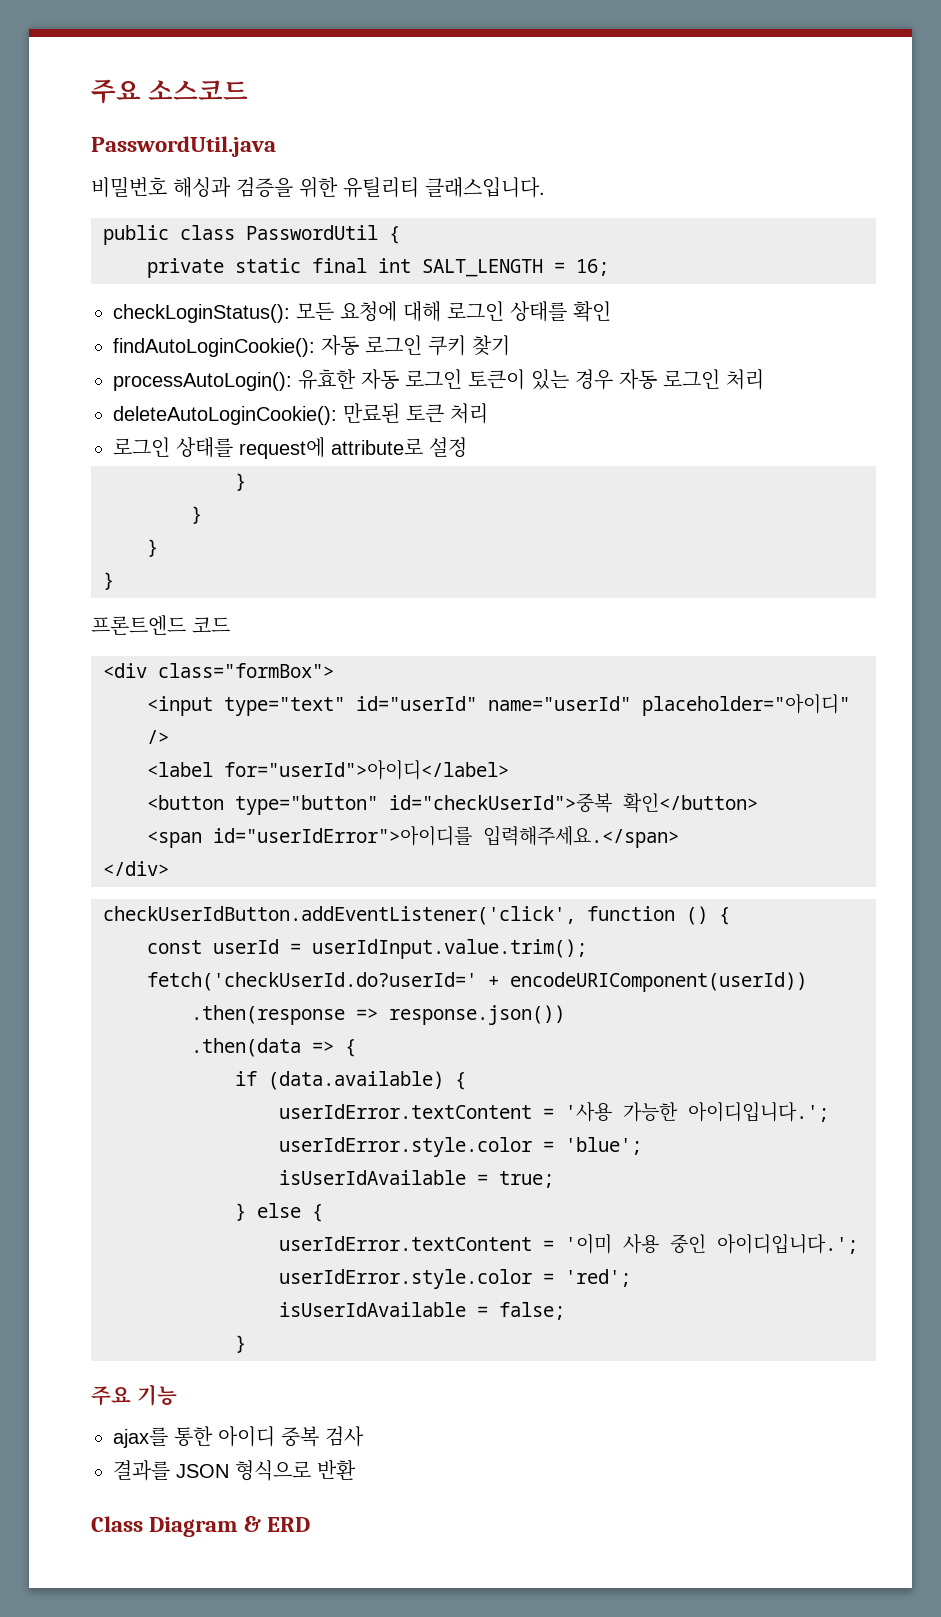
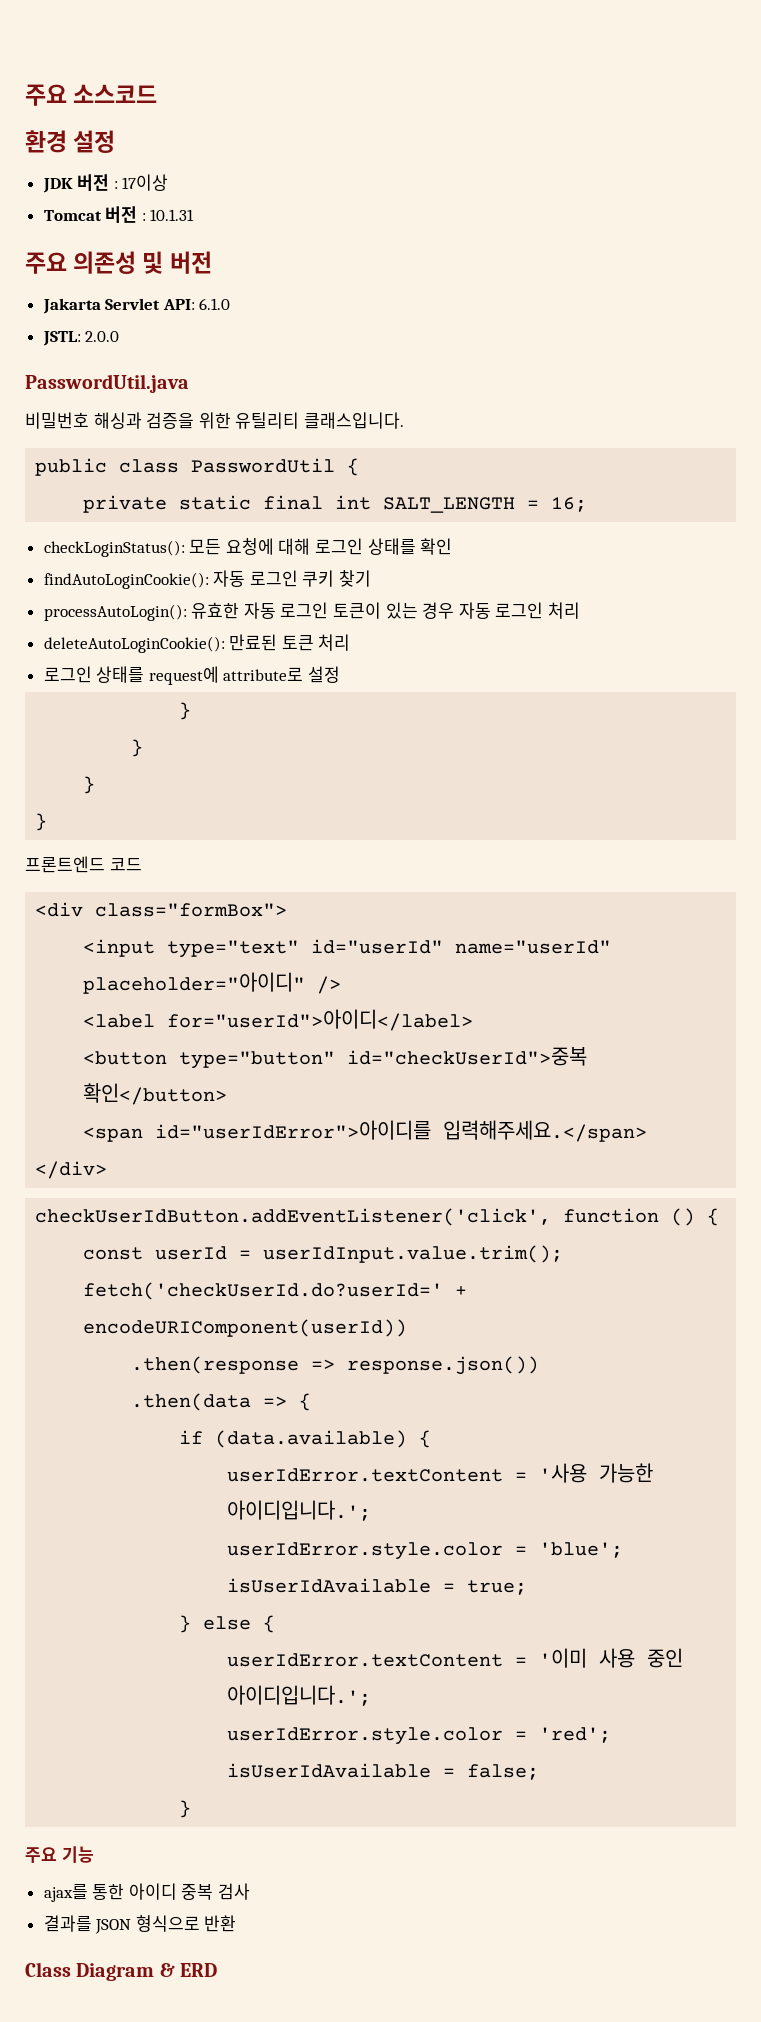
(248, 90) none -> [25,130,116,153] [42,174,169,193] [43,206,195,223] [25,251,212,274] [42,298,231,314] [42,331,120,346] // 환경 설정 // JDK 버전 : 17이상 // Tomcat 버전 : 10.1.31 // 주요 의존성 및 버전 // Jakarta Servlet API: 6.1.0 // JSTL: 2.0.0

